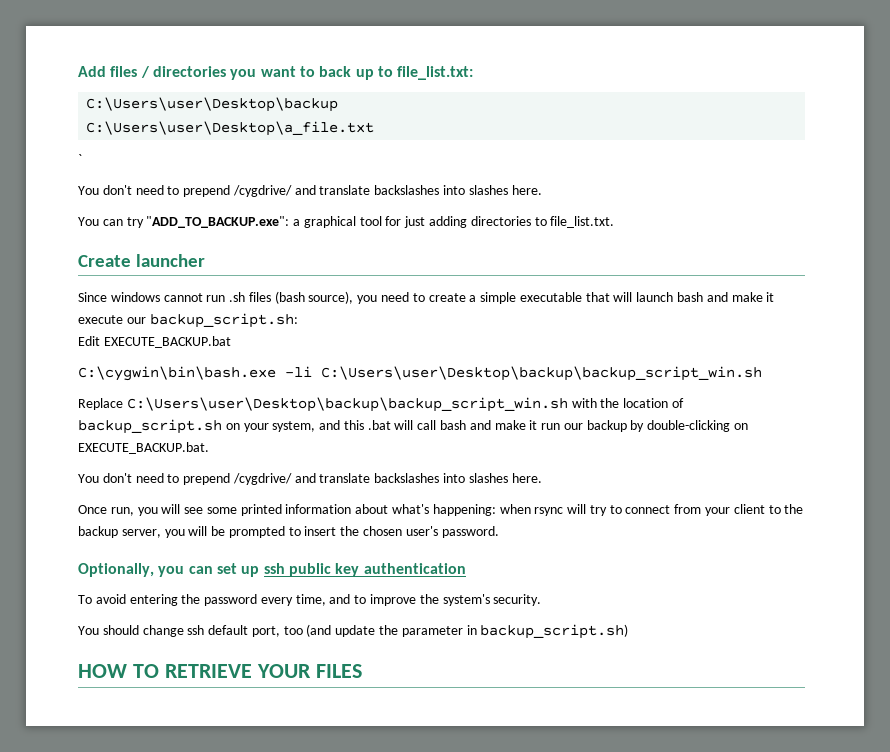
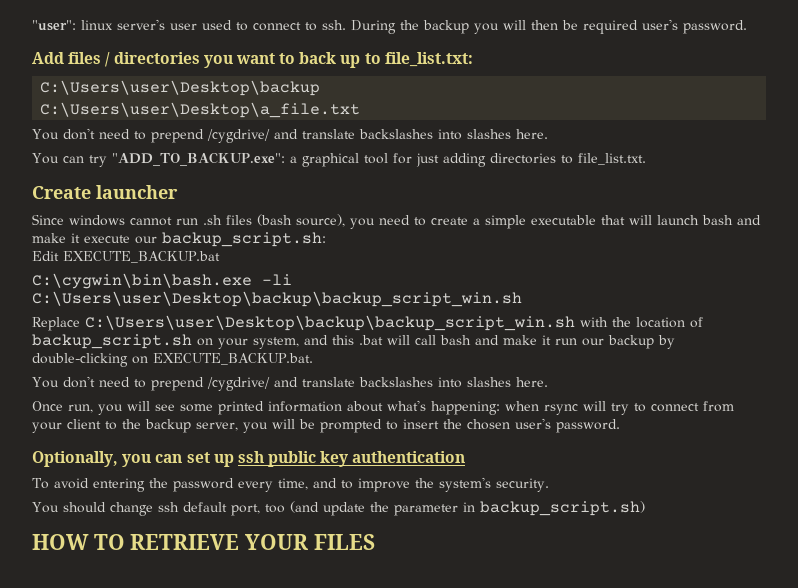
(78, 71) none -> [32,19,747,34] "user": linux server's user used to connect to ssh. During the backup you will then be required user's password. //
[78,154,82,164] // ` -> (361, 110) none

